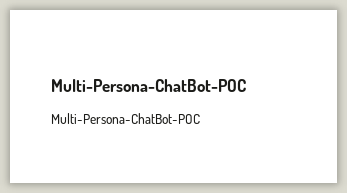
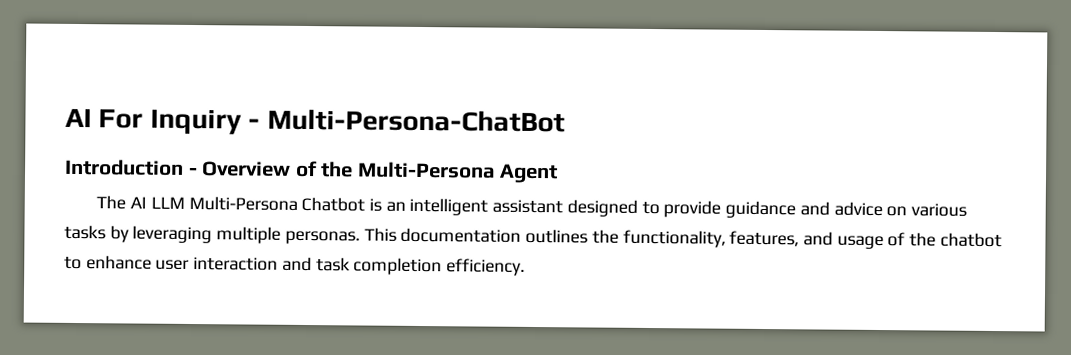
[51,79,246,92] [51,113,200,124] Multi-Persona-ChatBot-POC // Multi-Persona-ChatBot-POC -> [65,108,565,135] [65,158,559,184] [96,195,968,219] [64,224,1002,250] [64,255,526,276] AI For Inquiry - Multi-Persona-ChatBot // Introduction - Overview of the Multi-Persona Agent // The AI LLM Multi-Persona Chatbot is an intelligent assistant designed to provide guidance and advice on various tasks by leveraging multiple personas. This documentation outlines the functionality, features, and usage of the chatbot to enhance user interaction and task completion efficiency.

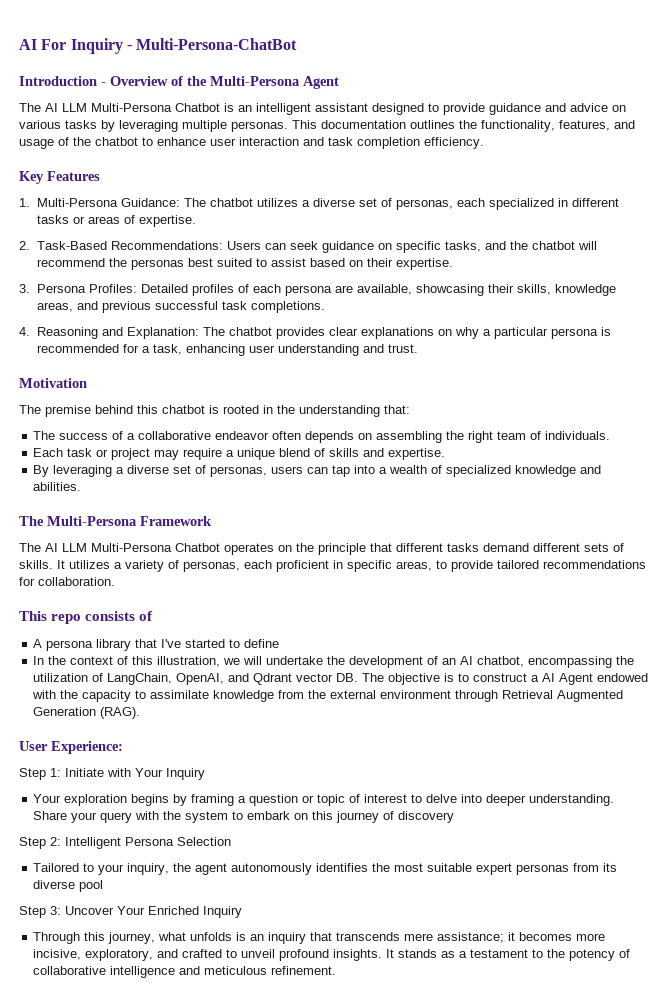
(526, 267) none -> [19,171,100,184] [19,198,619,210] [36,215,196,227] [19,241,597,253] [36,258,453,270] [19,284,616,296] [36,301,325,313] [19,327,611,339] [36,344,418,356] [19,378,87,388] [19,405,410,417] [33,431,611,443] [33,448,446,460] [33,465,602,477] [33,482,82,491] [19,516,212,526] [19,543,624,555] [19,560,646,572] [19,577,115,586] [19,611,154,624] [33,639,280,651] [33,656,635,668] [33,673,649,685] [32,690,624,702] [33,707,141,719] [19,741,123,754] [19,768,205,780] [33,794,615,806] [33,811,455,823] [19,837,231,849] [33,863,618,875] [33,880,104,892] [19,906,242,918] [33,932,606,944] [33,949,631,961] [33,966,337,978] // Key Features // 1. Multi-Persona Guidance: The chatbot utilizes a diverse set of personas, each specialized in different tasks or areas of expertise. // 2. Task-Based Recommendations: Users can seek guidance on specific tasks, and the chatbot will recommend the personas best suited to assist based on their expertise. // 3. Persona Profiles: Detailed profiles of each persona are available, showcasing their skills, knowledge areas, and previous successful task completions. // 4. Reasoning and Explanation: The chatbot provides clear explanations on why a particular persona is recommended for a task, enhancing user understanding and trust. // Motivation // The premise behind this chatbot is rooted in the understanding that: // The success of a collaborative endeavor often depends on assembling the right team of individuals. // Each task or project may require a unique blend of skills and expertise. // By leveraging a diverse set of personas, users can tap into a wealth of specialized knowledge and abilities. // The Multi-Persona Framework // The AI LLM Multi-Persona Chatbot operates on the principle that different tasks demand different sets of skills. It utilizes a variety of personas, each proficient in specific areas, to provide tailored recommendations for collaboration. // This repo consists of // A persona library that I've started to define // In the context of this illustration, we will undertake the development of an AI chatbot, encompassing the utilization of LangChain, OpenAI, and Qdrant vector DB. The objective is to construct a AI Agent endowed with the capacity to assimilate knowledge from the external environment through Retrieval Augmented Generation (RAG). // User Experience: // Step 1: Initiate with Your Inquiry // Your exploration begins by framing a question or topic of interest to delve into deeper understanding. Share your query with the system to embark on this journey of discovery // Step 2: Intelligent Persona Selection // Tailored to your inquiry, the agent autonomously identifies the most suitable expert personas from its diverse pool // Step 3: Uncover Your Enriched Inquiry // Through this journey, what unfolds is an inquiry that transcends mere assistance; it becomes more incisive, exploratory, and crafted to unveil profound insights. It stands as a testament to the potency of collaborative intelligence and meticulous refinement.

